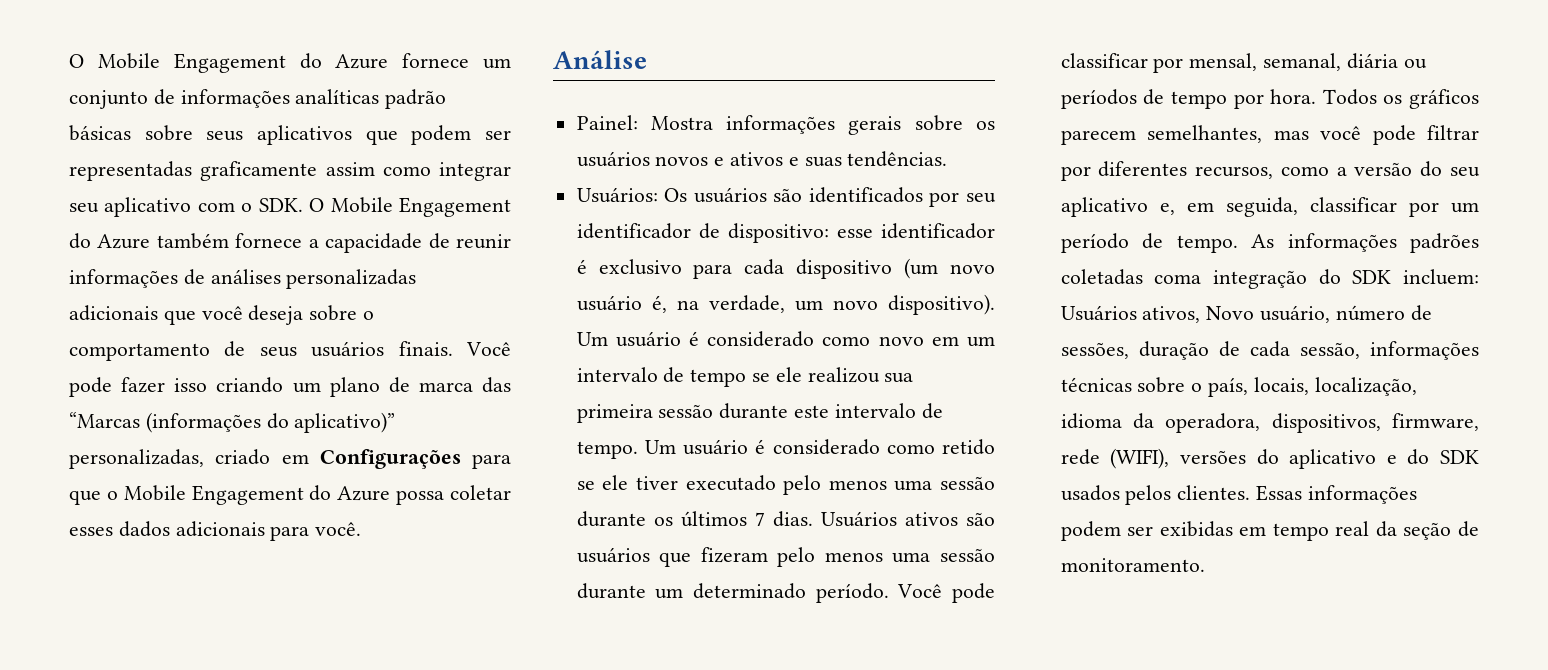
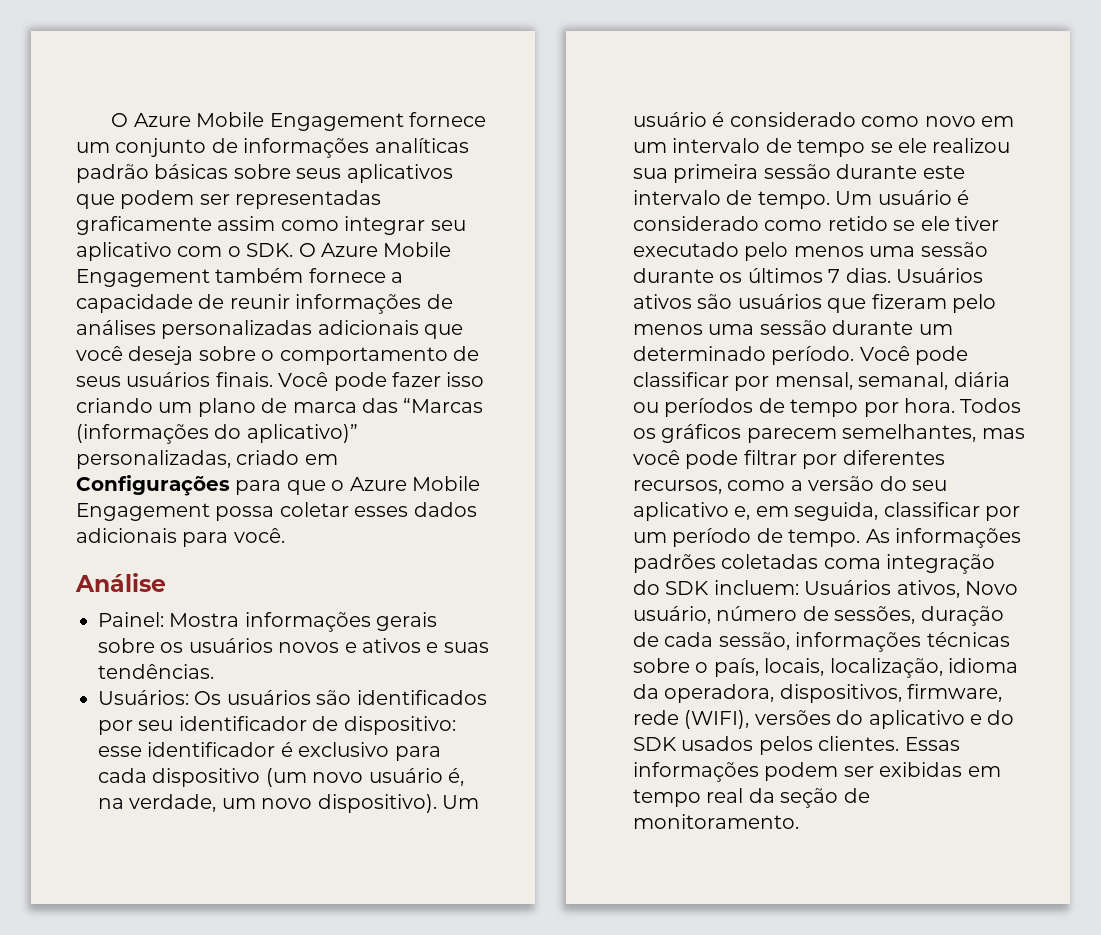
[69,53,389,73] O Mobile Engagement do Azure -> [111,112,404,131] O Azure Mobile Engagement
[330,197,512,217] [69,233,151,249] Mobile Engagement do Azure -> [321,242,452,257] [76,269,210,287] Azure Mobile Engagement
[123,485,391,505] Mobile Engagement do Azure -> [349,476,480,491] [76,503,210,521] Azure Mobile Engagement

